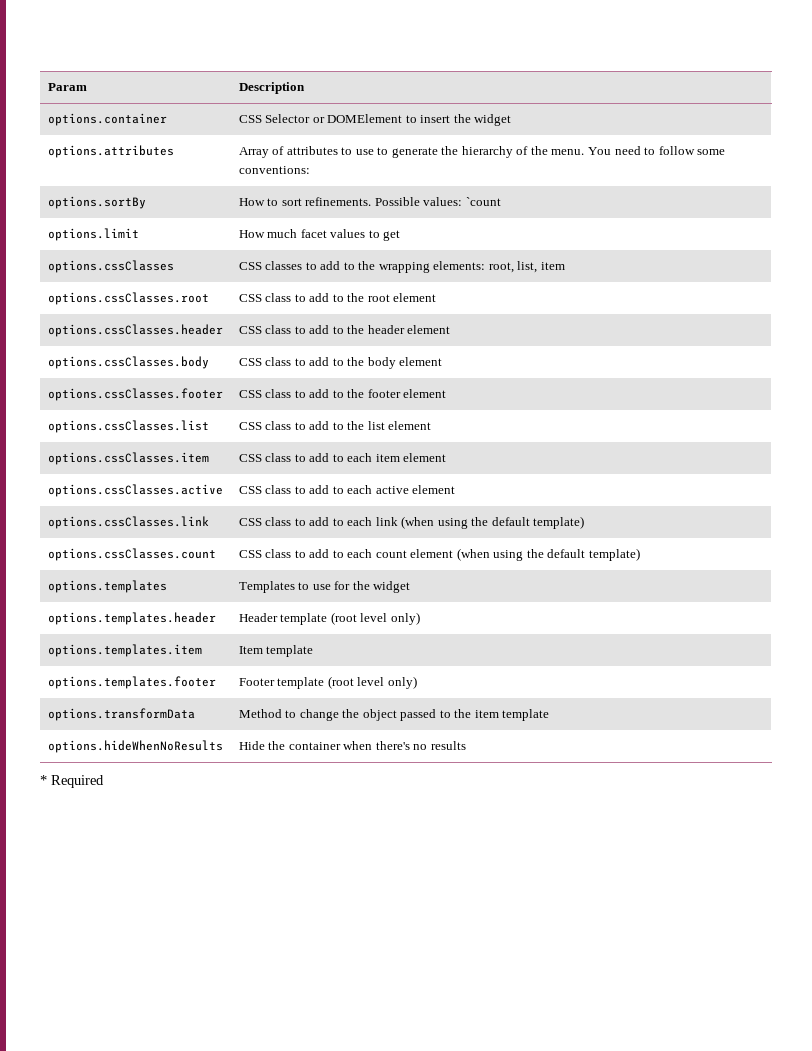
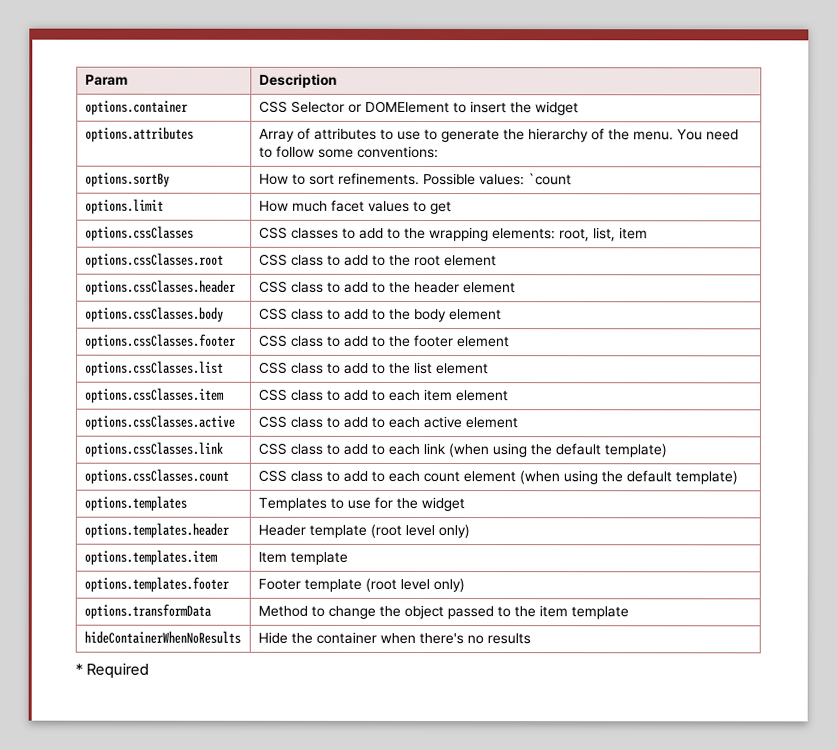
[47,740,223,753] options.hideWhenNoResults -> [83,630,241,644] hideContainerWhenNoResults

